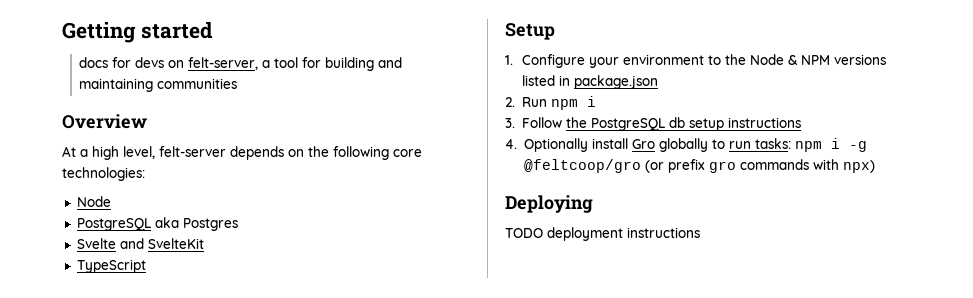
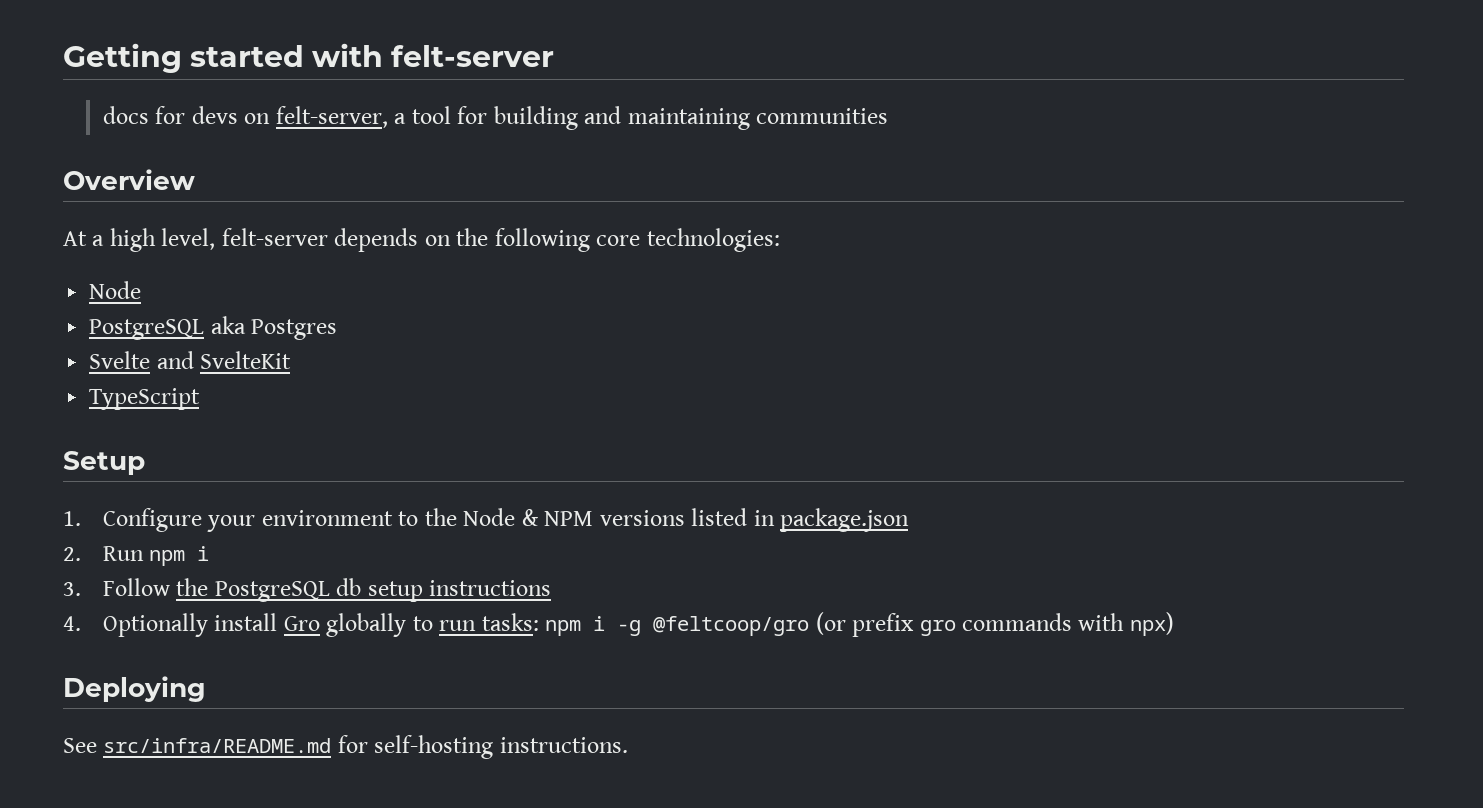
(213, 30) none -> [312,43,555,67] with felt-server
[505,227,700,241] TODO deployment instructions -> [63,735,628,759] See src/infra/README.md for self-hosting instructions.

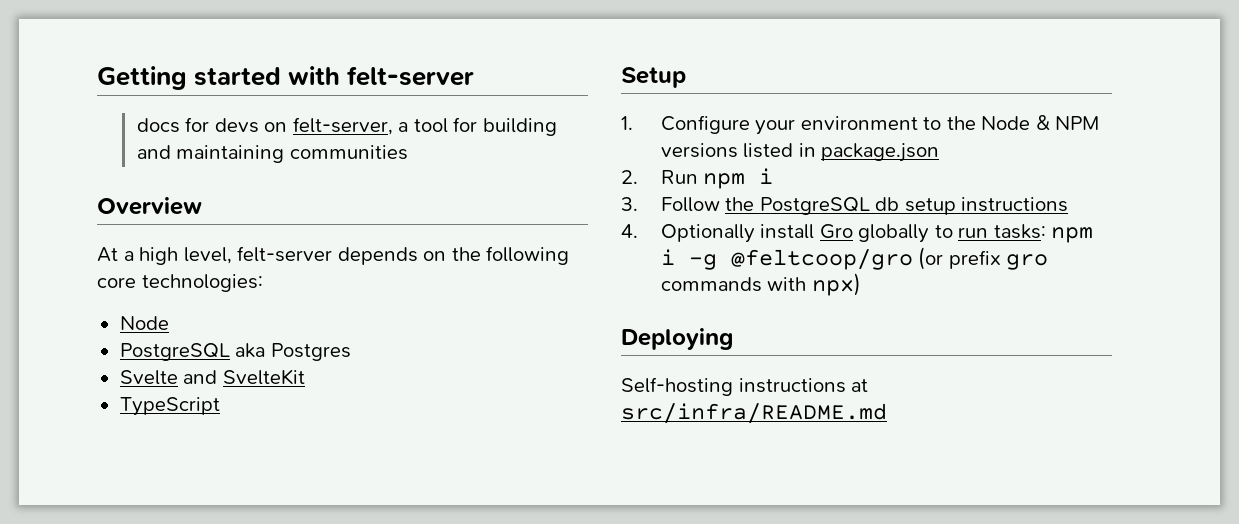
[63,735,628,759] See src/infra/README.md for self-hosting instructions. -> [621,377,869,396] [621,403,887,424] Self-hosting instructions at src/infra/README.md

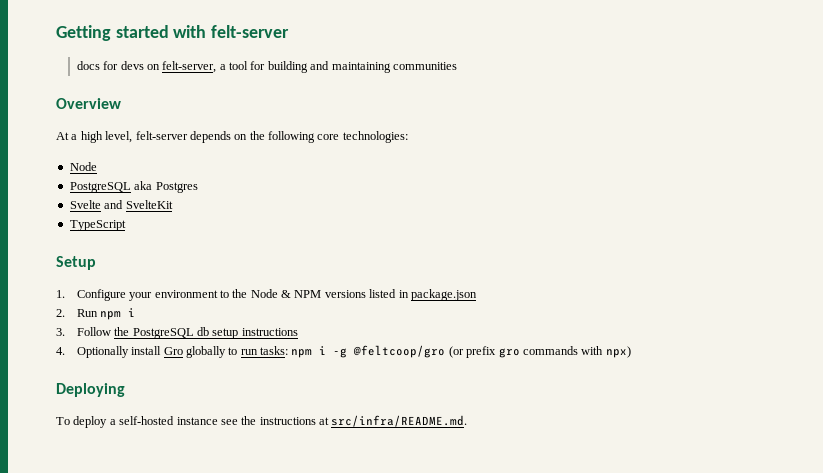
[621,377,733,396] Self-hosting -> [56,416,257,428] To deploy a self-hosted instance see the
[621,403,887,424] src/infra/README.md -> [331,415,468,427] src/infra/README.md.

